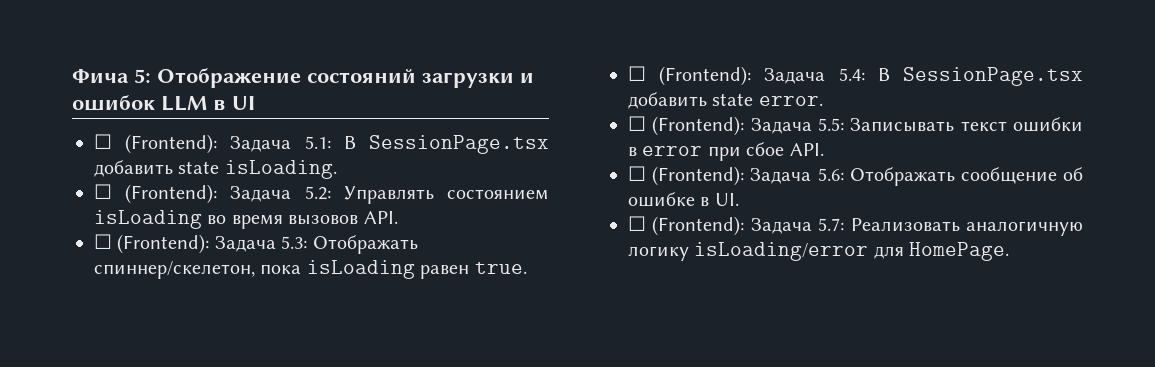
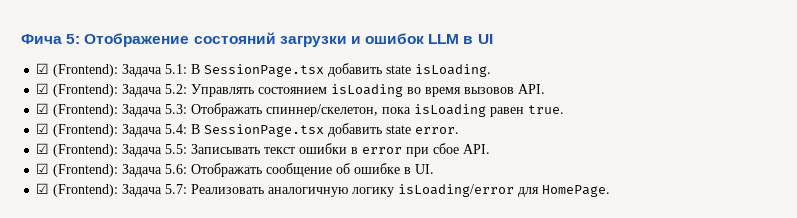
[94,134,112,149] ☐ -> [36,63,50,74] ☑
[94,184,112,199] ☐ -> [36,83,50,94] ☑
[94,234,112,249] ☐ -> [36,103,50,114] ☑
[628,66,646,81] ☐ -> [36,123,50,134] ☑
[628,116,646,131] ☐ -> [36,143,50,154] ☑
[628,166,646,181] ☐ -> [36,163,50,174] ☑
[628,216,646,231] ☐ -> [36,183,50,194] ☑

